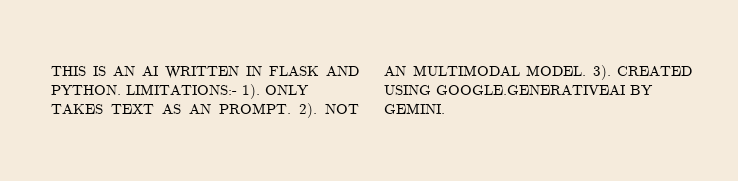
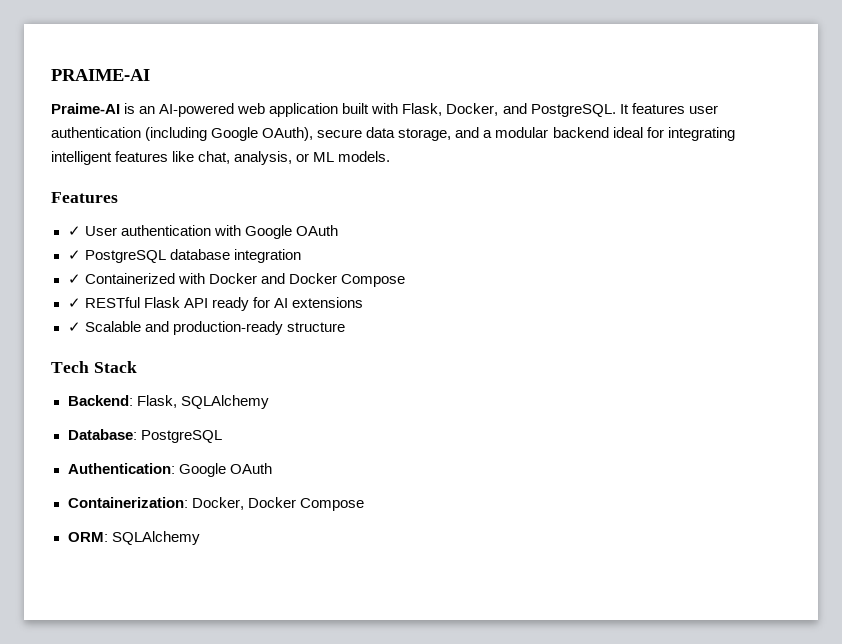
[51,65,359,79] [51,84,309,99] [51,103,359,118] [384,65,692,80] [384,84,653,96] [384,103,445,114] THIS IS AN AI WRITTEN IN FLASK AND PYTHON. LIMITATIONS:- 1). ONLY TAKES TEXT AS AN PROMPT. 2). NOT AN MULTIMODAL MODEL. 3). CREATED USING GOOGLE.GENERATIVEAI BY GEMINI. -> [51,69,150,81] [51,103,718,117] [51,127,735,141] [51,151,391,165] [51,192,118,203] [67,225,338,239] [67,249,301,263] [67,273,405,287] [67,297,363,311] [67,321,345,335] [51,361,137,373] [67,395,269,409] [67,429,222,443] [67,463,272,477] [67,497,364,511] [67,531,200,545] PRAIME-AI // Praime-AI is an AI-powered web application built with Flask, Docker, and PostgreSQL. It features user authentication (including Google OAuth), secure data storage, and a modular backend ideal for integrating intelligent features like chat, analysis, or ML models. // Features // ✓ User authentication with Google OAuth // ✓ PostgreSQL database integration // ✓ Containerized with Docker and Docker Compose // ✓ RESTful Flask API ready for AI extensions // ✓ Scalable and production-ready structure // Tech Stack // Backend: Flask, SQLAlchemy // Database: PostgreSQL // Authentication: Google OAuth // Containerization: Docker, Docker Compose // ORM: SQLAlchemy

